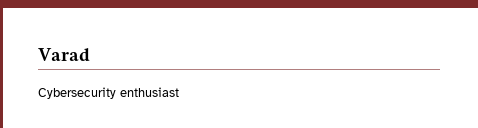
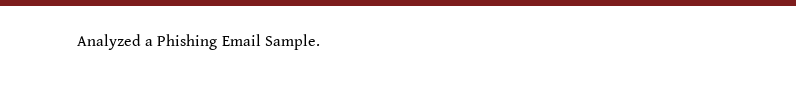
[38,48,90,62] [38,87,179,99] Varad // Cybersecurity enthusiast -> [77,34,320,50] Analyzed a Phishing Email Sample.

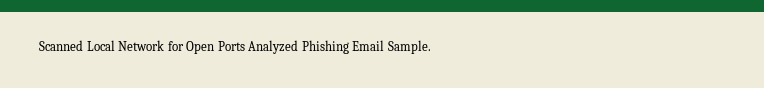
[77,34,154,50] Analyzed a -> [39,40,299,54] Scanned Local Network for Open Ports Analyzed

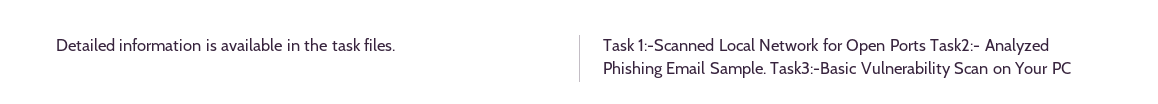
[39,40,83,51] Scanned -> [56,38,396,51] [603,38,715,51] Detailed information is available in the task files. // Task 1:-Scanned
(245, 46) none -> [930,38,981,51] Task2:-
(431, 47) none -> [770,61,1071,78] Task3:-Basic Vulnerability Scan on Your PC

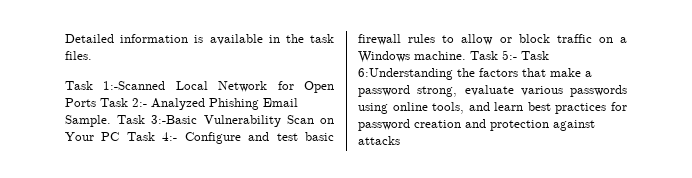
[930,38,981,51] Task2:- -> [100,98,147,107] Task 2:-
[770,61,858,74] Task3:-Basic -> [117,115,198,124] Task 3:-Basic
(1071, 68) none -> [126,132,334,144] [358,34,627,45] [358,50,549,63] [358,68,592,80] [358,85,627,97] [358,102,627,114] [358,119,595,131] [358,136,400,145] Task 4:- Configure and test basic firewall rules to allow or block traffic on a Windows machine. Task 5:- Task 6:Understanding the factors that make a password strong, evaluate various passwords using online tools, and learn best practices for password creation and protection against attacks

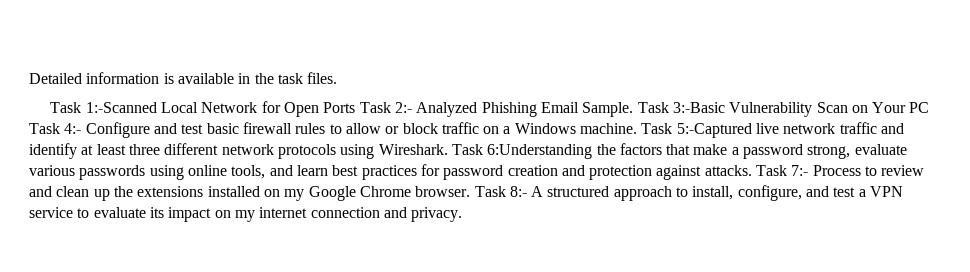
[502,50,517,60] 5:- -> [676,122,905,138] [29,143,448,159] 5:-Captured live network traffic and identify at least three different network protocols using Wireshark.
[358,136,400,145] attacks -> [704,165,925,176] [29,185,904,201] [29,207,463,222] attacks. Task 7:- Process to review and clean up the extensions installed on my Google Chrome browser. Task 8:- A structured approach to install, configure, and test a VPN service to evaluate its impact on my internet connection and privacy.

